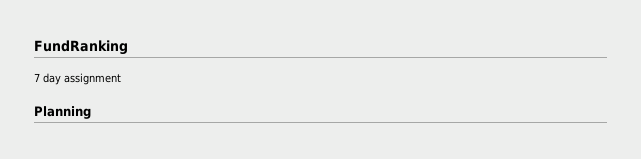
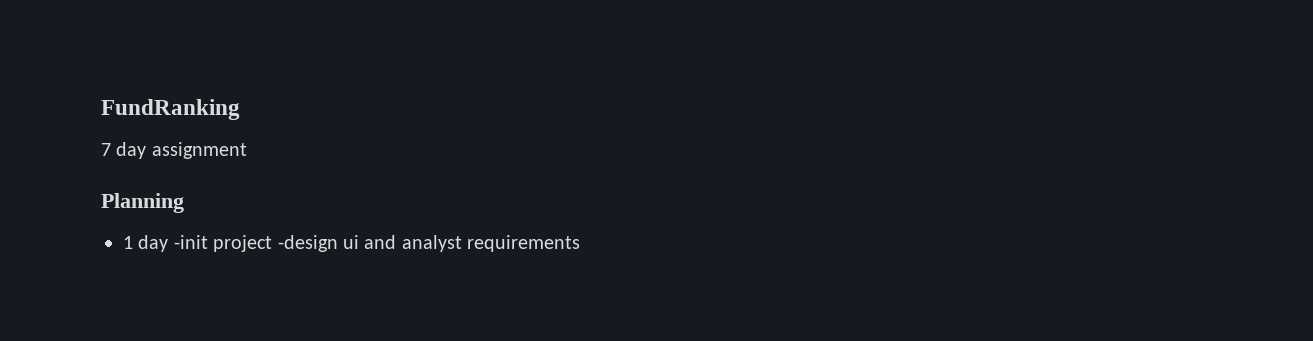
(91, 112) none -> [123,235,581,252] // 1 day -init project -design ui and analyst requirements

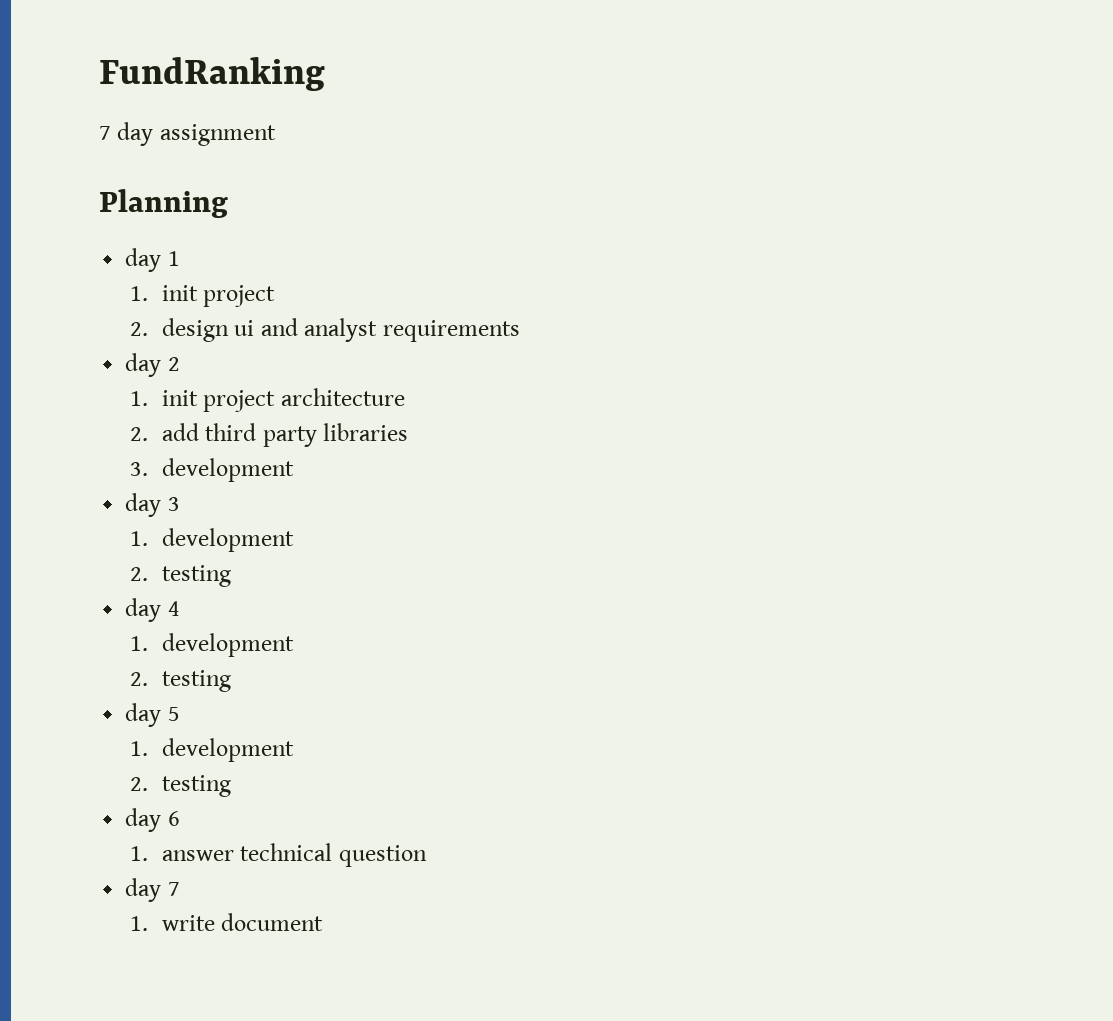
(184, 203) none -> [125,248,162,272] day
[138,235,338,252] day -init project -design -> [130,285,276,307] [130,318,229,342] // 1. init project // 2. design
(581, 243) none -> [125,353,180,377] [130,388,405,412] [130,423,409,447] [130,458,294,482] [125,493,180,517] [130,528,294,552] [130,565,231,587] [125,598,180,622] [130,633,294,657] [130,670,231,692] [125,703,180,727] [130,738,294,762] [130,775,231,797] [125,808,180,832] [130,843,427,867] [125,878,180,902] [130,913,324,931] // day 2 // 1. init project architecture // 2. add third party libraries // 3. development // day 3 // 1. development // 2. testing // day 4 // 1. development // 2. testing // day 5 // 1. development // 2. testing // day 6 // 1. answer technical question // day 7 // 1. write document

